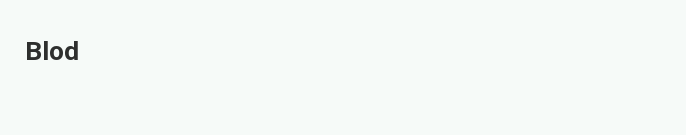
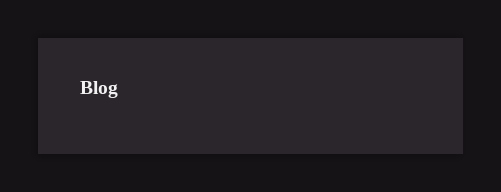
[25,41,79,60] Blod -> [80,81,118,98] Blog

